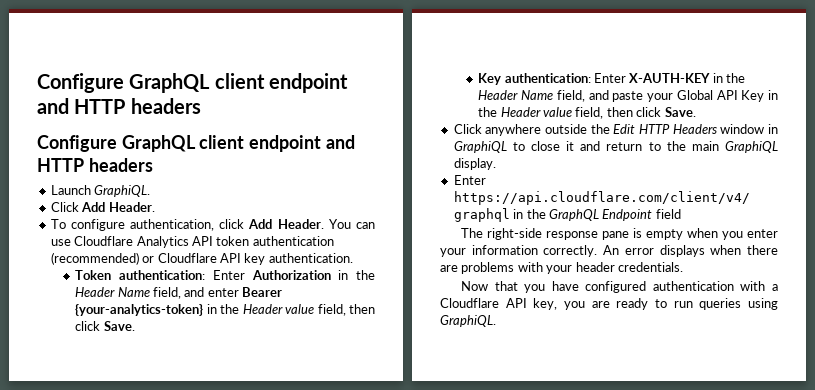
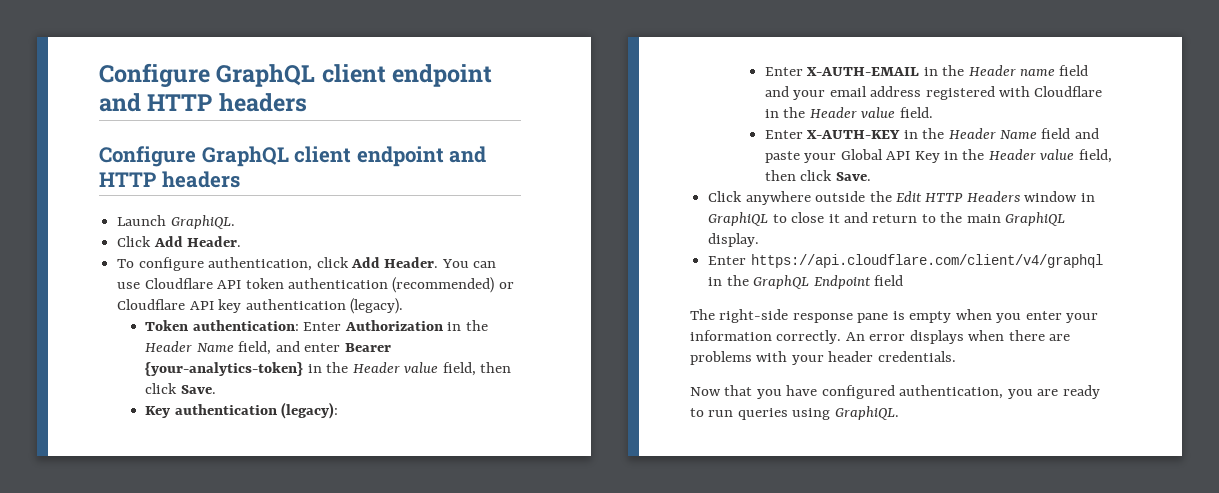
[136,236,189,248] Analytics -> (213, 283) none
[268,253,353,263] authentication. -> [245,298,403,314] authentication (legacy).
[504,73,591,83] authentication: -> [174,402,339,419] [764,65,1089,76] [764,86,1103,100] [764,107,933,118] authentication (legacy): // Enter X-AUTH-EMAIL in the Header name field and your email address registered with Cloudflare in the Header value field. //
[556,90,585,102] field, -> [1041,128,1071,139] field
[652,281,778,291] [440,298,558,310] authentication with a Cloudflare API key, -> [899,385,1004,399] authentication,

